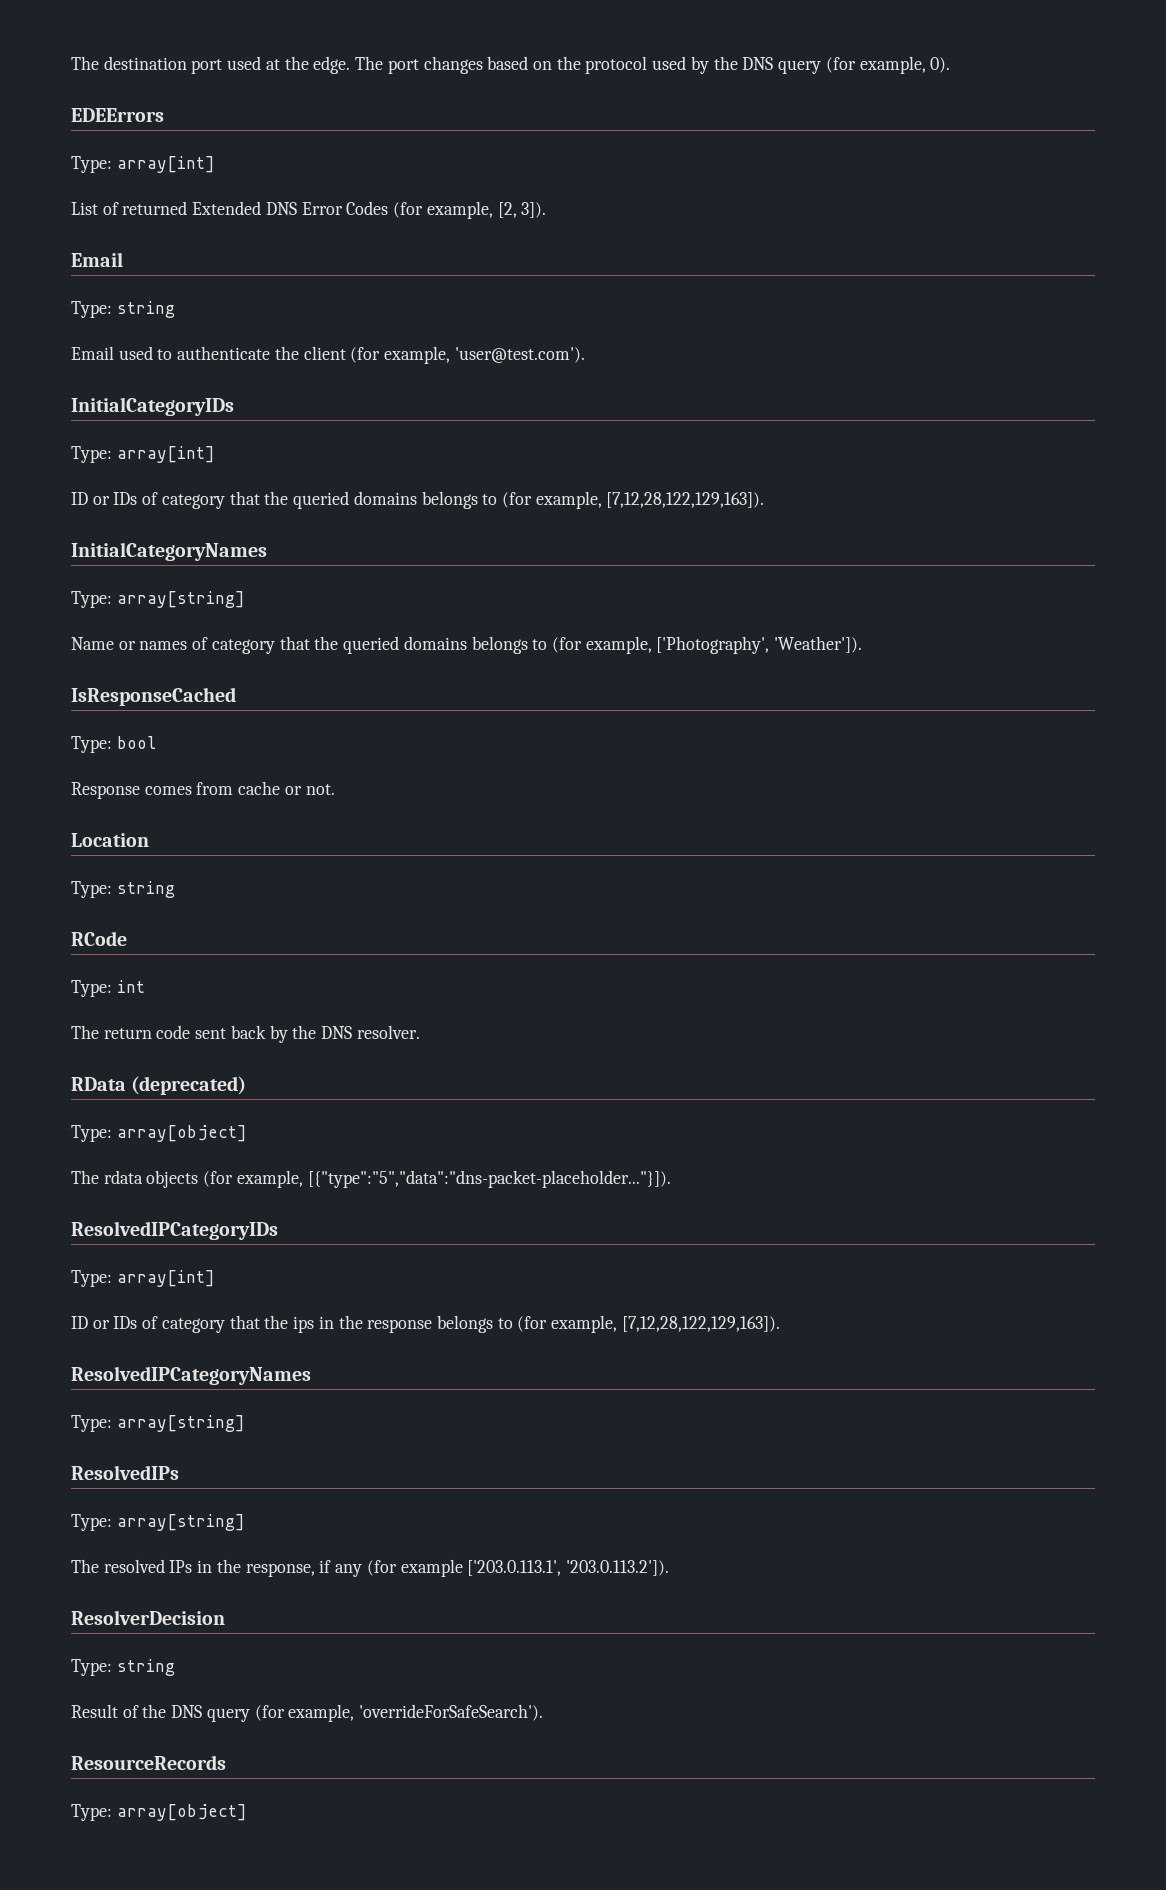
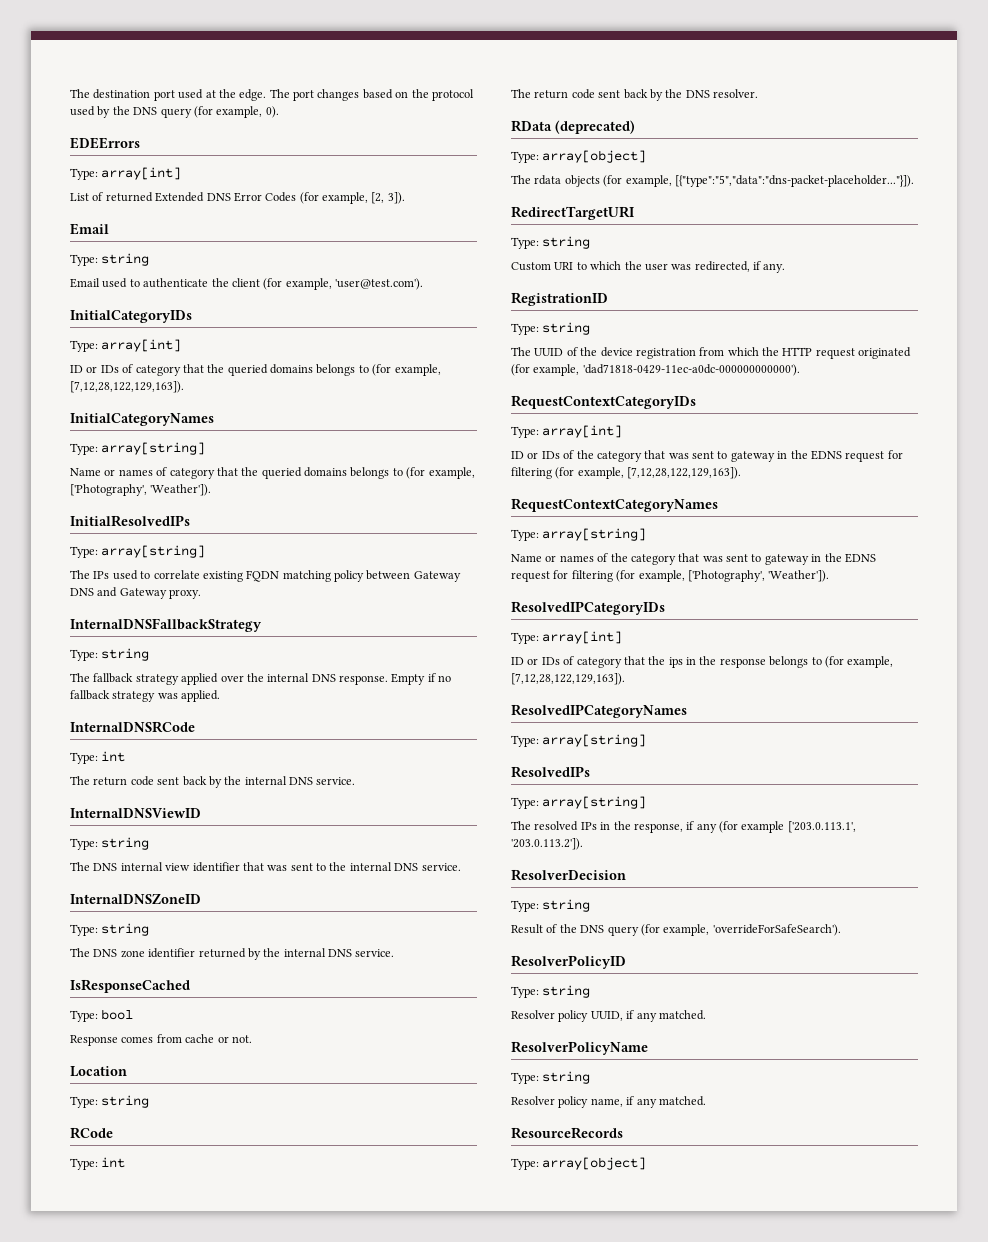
(863, 644) none -> [70,515,190,527] [70,545,206,558] [70,570,461,582] [70,587,202,599] [70,618,262,632] [70,648,150,661] [70,673,452,685] [70,690,221,702] [70,721,195,733] [70,751,126,764] [70,776,356,788] [70,808,201,818] [70,837,150,850] [70,862,461,872] [70,893,201,904] [70,923,150,936] [70,948,395,960] // InitialResolvedIPs // Type: array[string] // The IPs used to correlate existing FQDN matching policy between Gateway DNS and Gateway proxy. // InternalDNSFallbackStrategy // Type: string // The fallback strategy applied over the internal DNS response. Empty if no fallback strategy was applied. // InternalDNSRCode // Type: int // The return code sent back by the internal DNS service. // InternalDNSViewID // Type: string // The DNS internal view identifier that was sent to the internal DNS service. // InternalDNSZoneID // Type: string // The DNS zone identifier returned by the internal DNS service.
(671, 1179) none -> [511,206,635,220] [511,236,591,249] [511,261,786,273] [511,292,608,306] [511,322,591,335] [511,347,912,359] [511,364,800,376] [511,395,696,409] [511,425,623,438] [511,450,903,462] [511,467,742,479] [511,498,718,512] [511,528,647,541] [511,553,876,565] [511,570,830,582] // RedirectTargetURI // Type: string // Custom URI to which the user was redirected, if any. // RegistrationID // Type: string // The UUID of the device registration from which the HTTP request originated (for example, 'dad71818-0429-11ec-a0dc-000000000000'). // RequestContextCategoryIDs // Type: array[int] // ID or IDs of the category that was sent to gateway in the EDNS request for filtering (for example, [7,12,28,122,129,163]). // RequestContextCategoryNames // Type: array[string] // Name or names of the category that was sent to gateway in the EDNS request for filtering (for example, ['Photography', 'Weather']).
(544, 1712) none -> [511,955,626,969] [511,985,591,998] [511,1010,706,1022] [511,1041,648,1055] [511,1071,591,1084] [511,1096,706,1108] // ResolverPolicyID // Type: string // Resolver policy UUID, if any matched. // ResolverPolicyName // Type: string // Resolver policy name, if any matched.

